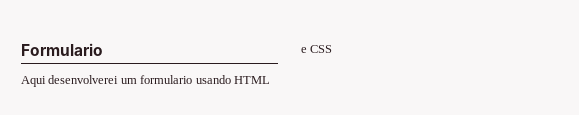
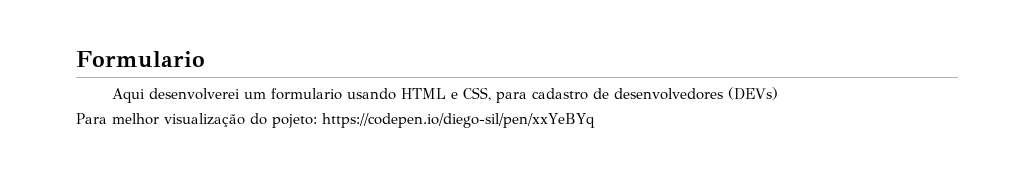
[310,45,333,53] CSS -> [463,87,779,103] [76,113,595,128] CSS, para cadastro de desenvolvedores (DEVs) // Para melhor visualização do pojeto: https://codepen.io/diego-sil/pen/xxYeBYq

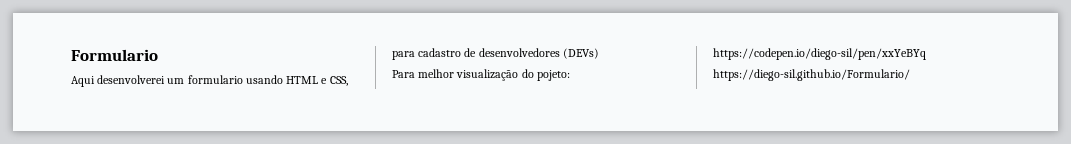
(595, 120) none -> [713,69,910,81] // https://diego-sil.github.io/Formulario/

